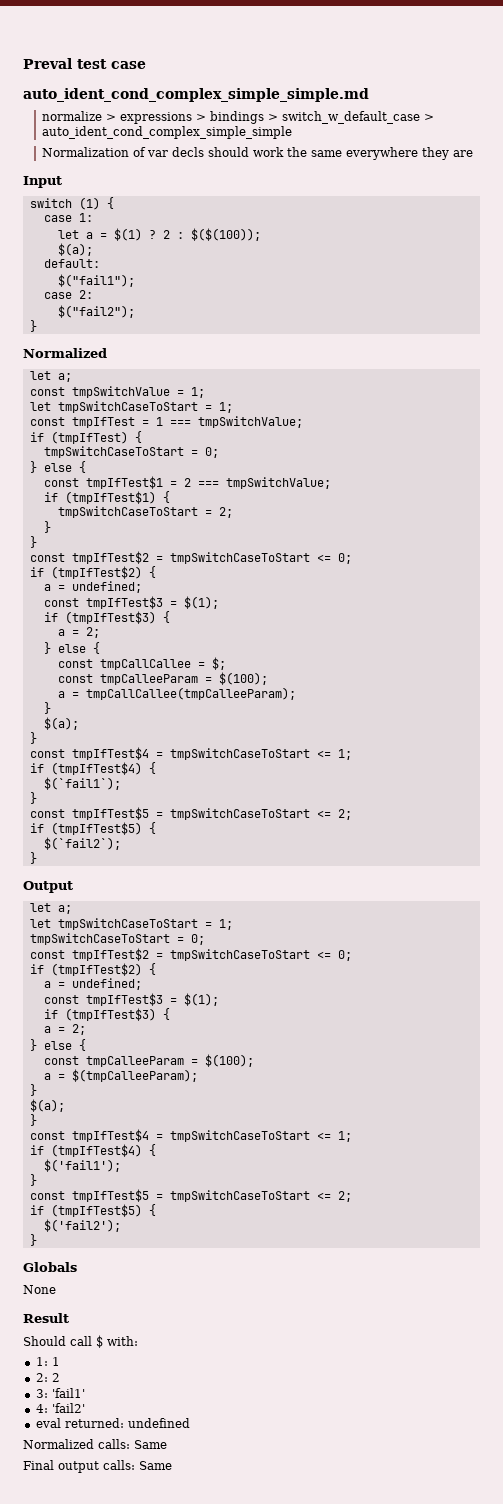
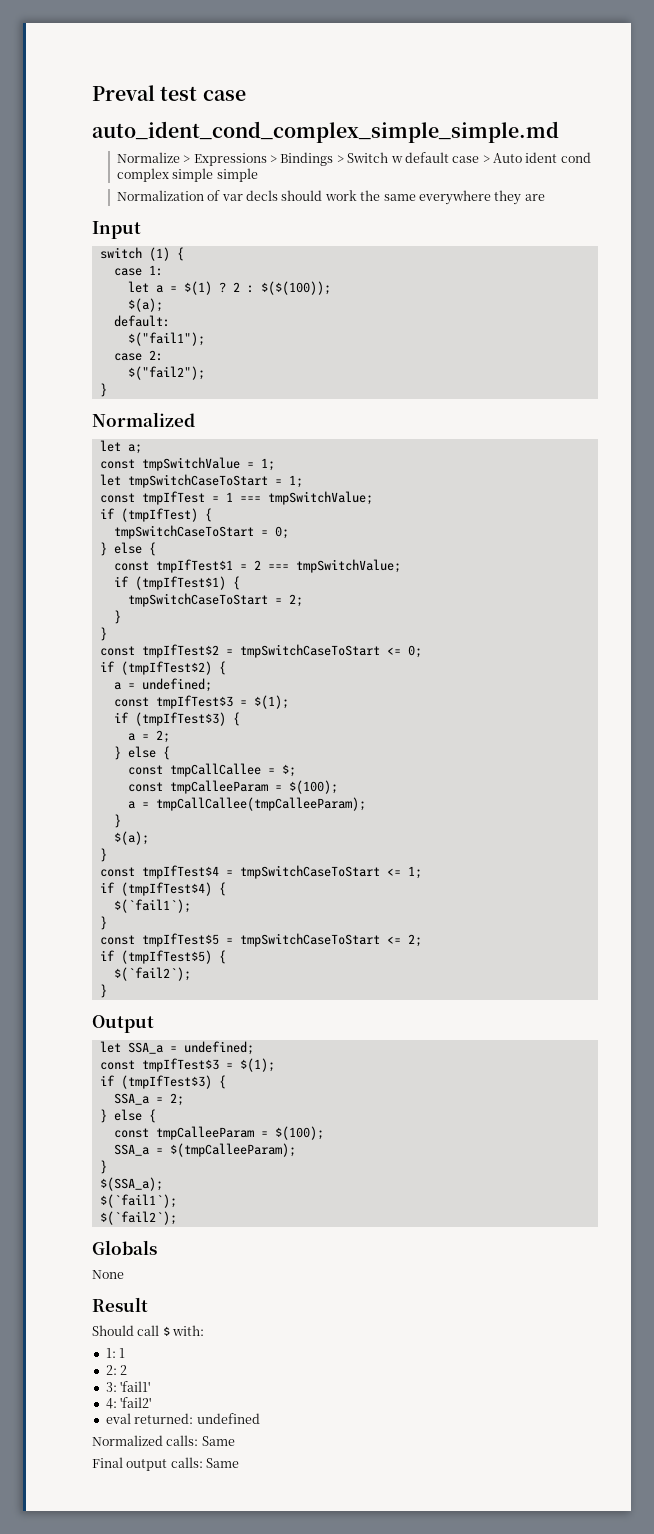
[42,111,435,124] [42,126,293,139] normalize > expressions > bindings > switch_w_default_case > auto_ident_cond_complex_simple_simple -> [116,152,591,166] [116,168,258,182] Normalize > Expressions > Bindings > Switch w default case > Auto ident cond complex simple simple
[57,905,72,914] [29,918,233,930] [29,933,205,945] [29,948,352,961] [29,963,156,976] [43,978,142,990] [43,993,219,1006] [43,1008,170,1021] [43,1026,51,1033] a; // let tmpSwitchCaseToStart = 1; // tmpSwitchCaseToStart = 0; // const tmpIfTest$2 = tmpSwitchCaseToStart <= 0; // if (tmpIfTest$2) { // a = undefined; // const tmpIfTest$3 = $(1); // if (tmpIfTest$3) { // a -> [127,1041,254,1055] [99,1058,275,1072] [99,1075,226,1089] [113,1093,149,1105] SSA_a = undefined; // const tmpIfTest$3 = $(1); // if (tmpIfTest$3) { // SSA_a
[43,1073,51,1080] a -> [113,1144,149,1156] SSA_a
[29,1099,65,1112] [29,1114,37,1126] [29,1129,352,1142] [29,1144,156,1157] [43,1159,121,1172] [29,1174,37,1186] [29,1189,352,1202] [29,1204,156,1217] [43,1219,121,1232] [29,1234,37,1246] $(a); // } // const tmpIfTest$4 = tmpSwitchCaseToStart <= 1; // if (tmpIfTest$4) { // $('fail1'); // } // const tmpIfTest$5 = tmpSwitchCaseToStart <= 2; // if (tmpIfTest$5) { // $('fail2'); // } -> [99,1177,163,1191] [99,1194,177,1208] [99,1211,177,1225] $(SSA_a); // $(`fail1`); // $(`fail2`);

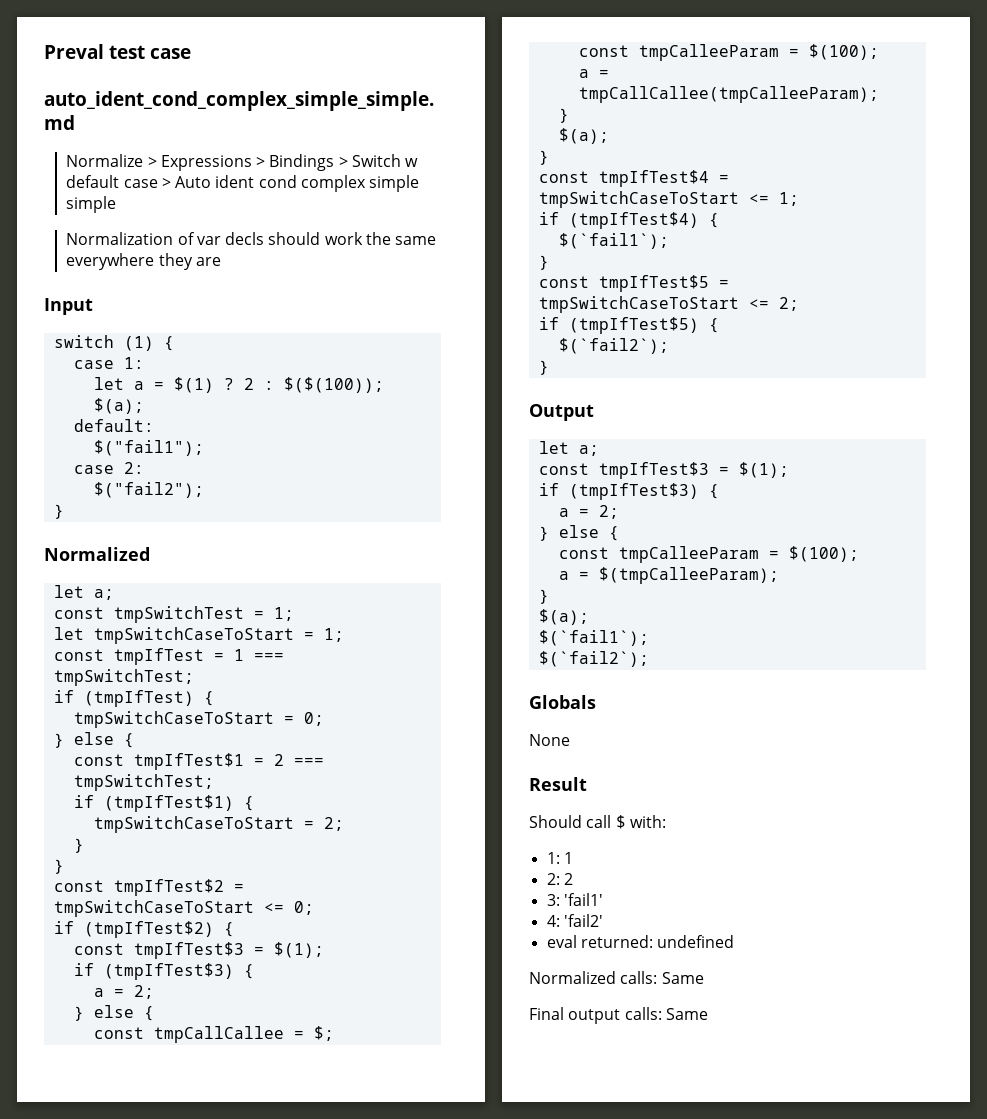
[141,457,240,471] tmpSwitchValue -> [113,606,244,623] tmpSwitchTest
[267,491,373,505] tmpSwitchValue; -> [53,669,194,686] tmpSwitchTest;
[295,559,401,573] tmpSwitchValue; -> [73,774,214,791] tmpSwitchTest;
[113,678,212,692] // a = undefined; -> (234, 929) none
[127,1041,254,1055] [99,1058,275,1072] [99,1075,226,1089] [113,1093,149,1105] SSA_a = undefined; // const tmpIfTest$3 = $(1); // if (tmpIfTest$3) { // SSA_a -> [578,445,599,456] [538,462,789,479] [538,483,719,500] [558,508,569,517] a; // const tmpIfTest$3 = $(1); // if (tmpIfTest$3) { // a
[113,1144,149,1156] SSA_a -> [558,571,569,580] a
[99,1177,163,1191] $(SSA_a); -> [538,609,589,625] $(a);

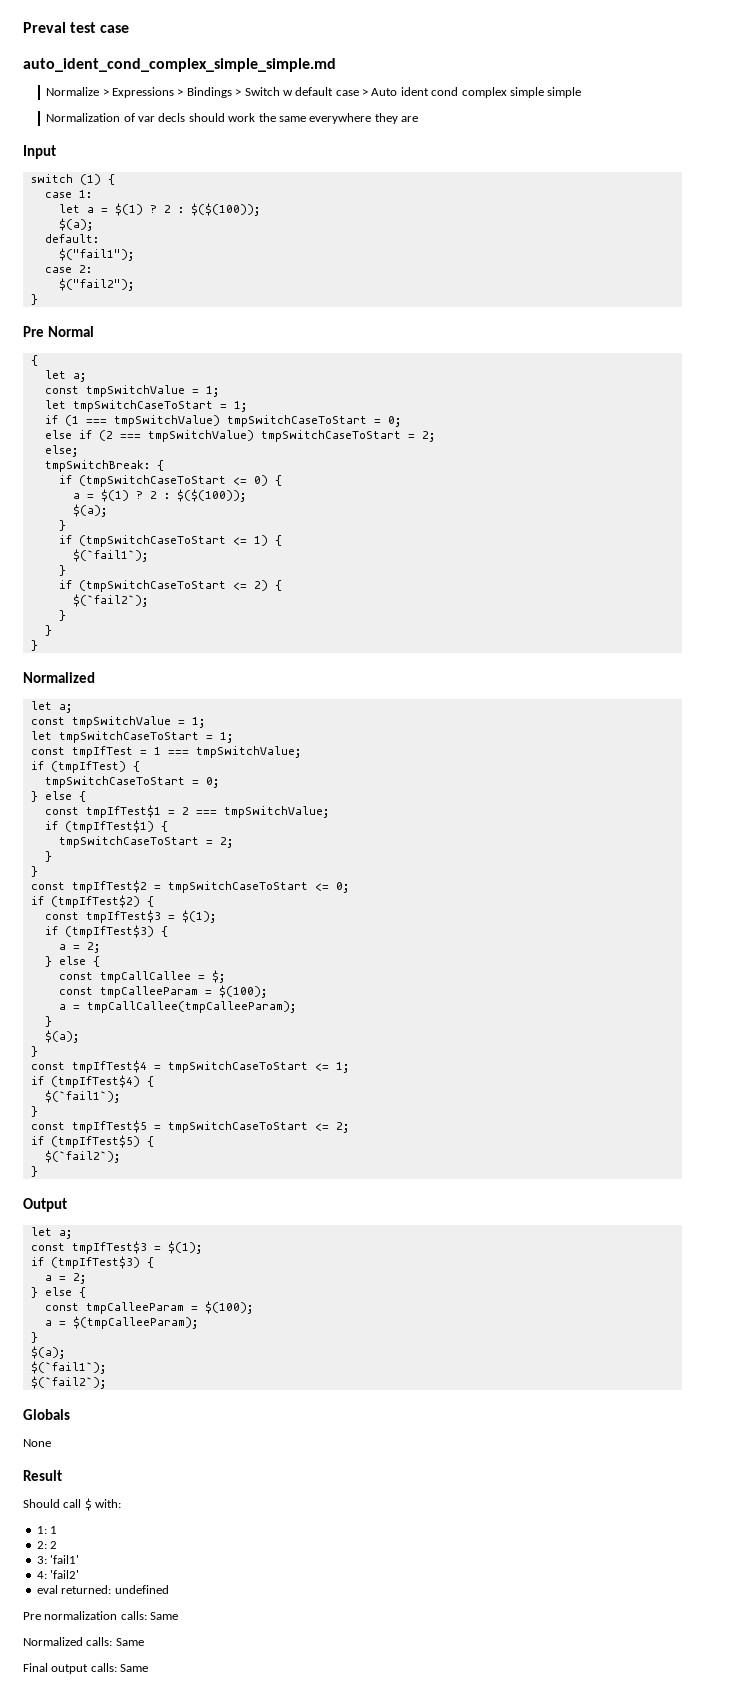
(64, 511) none -> [23,326,94,337] [30,355,38,366] [44,370,86,382] [44,385,219,397] [44,400,247,412] [44,415,401,427] [44,430,435,442] [44,445,78,457] [44,460,164,472] [58,475,282,487] [72,489,246,502] [72,504,107,517] [58,520,66,531] [58,535,282,547] [72,549,148,562] [58,565,66,576] [58,580,282,592] [72,594,148,607] [58,610,66,621] [44,625,52,636] [30,640,38,651] // Pre Normal // { // let a; // const tmpSwitchValue = 1; // let tmpSwitchCaseToStart = 1; // if (1 === tmpSwitchValue) tmpSwitchCaseToStart = 0; // else if (2 === tmpSwitchValue) tmpSwitchCaseToStart = 2; // else; // tmpSwitchBreak: { // if (tmpSwitchCaseToStart <= 0) { // a = $(1) ? 2 : $($(100)); // $(a); // } // if (tmpSwitchCaseToStart <= 1) { // $(`fail1`); // } // if (tmpSwitchCaseToStart <= 2) { // $(`fail2`); // } // } // }
[113,606,244,623] tmpSwitchTest -> [71,716,171,728] tmpSwitchValue
[53,669,194,686] tmpSwitchTest; -> [195,746,301,758] tmpSwitchValue;
[73,774,214,791] tmpSwitchTest; -> [223,806,329,818] tmpSwitchValue;
(735, 941) none -> [23,1611,179,1620] // Pre normalization calls: Same

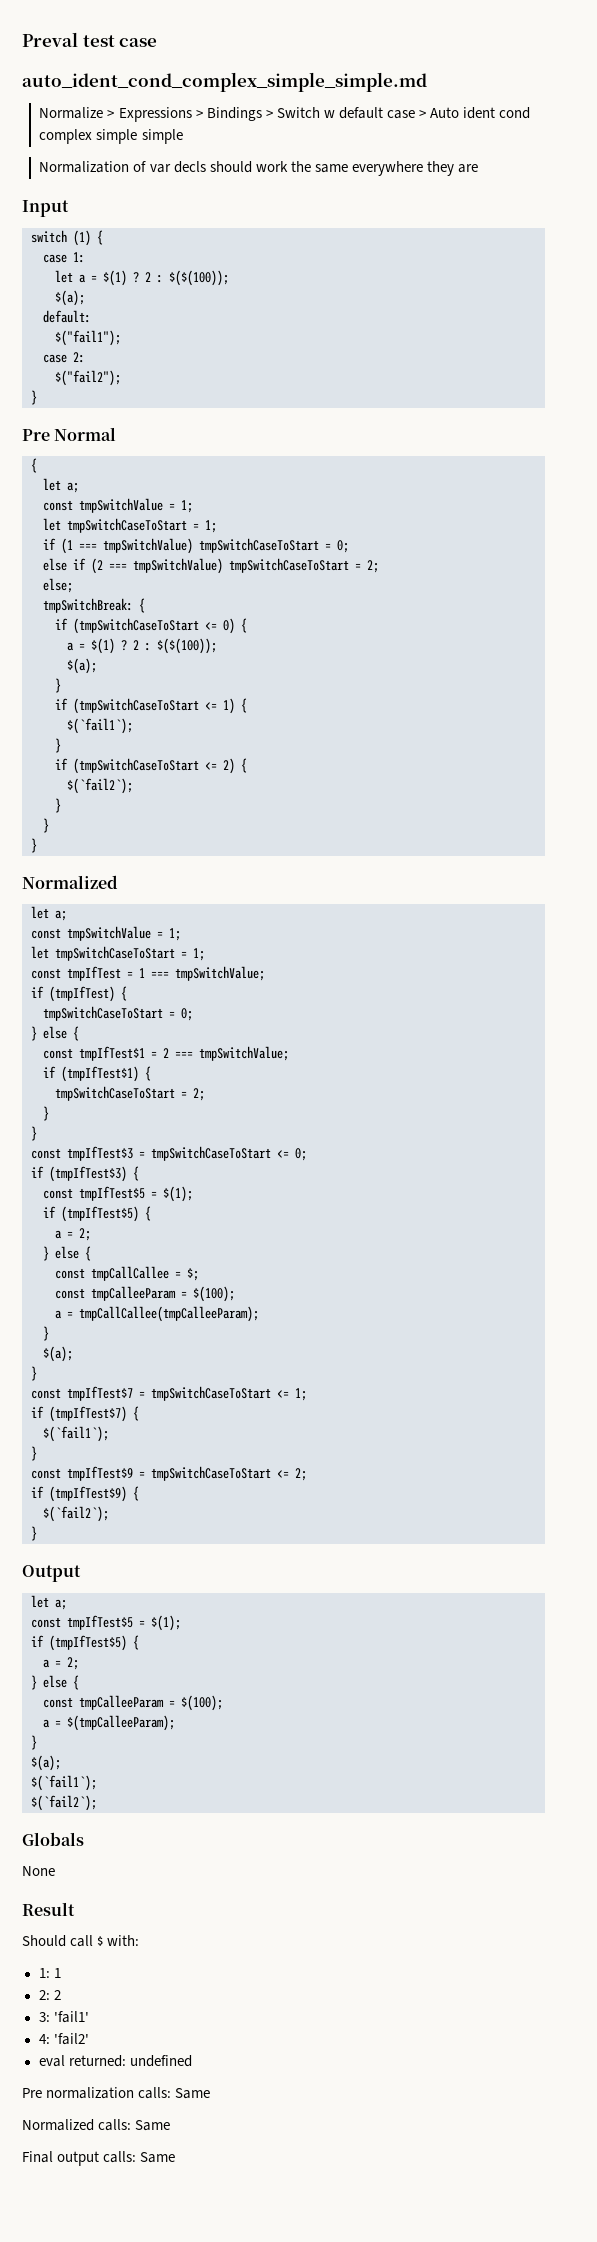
[71,880,147,893] tmpIfTest$2 -> [67,1146,133,1161] tmpIfTest$3
[50,895,154,908] [44,910,216,923] [44,925,154,938] (tmpIfTest$2) { // const tmpIfTest$3 = $(1); // if (tmpIfTest$3) -> [49,1166,139,1182] [43,1186,193,1202] [43,1206,139,1222] (tmpIfTest$3) { // const tmpIfTest$5 = $(1); // if (tmpIfTest$5)
[71,1060,147,1073] tmpIfTest$4 -> [67,1386,133,1401] tmpIfTest$7
[50,1075,140,1088] (tmpIfTest$4) -> [49,1406,127,1422] (tmpIfTest$7)
[71,1120,147,1133] tmpIfTest$5 -> [67,1466,133,1481] tmpIfTest$9
[50,1135,140,1148] (tmpIfTest$5) -> [49,1486,127,1502] (tmpIfTest$9)
[71,1241,202,1254] [30,1256,140,1269] tmpIfTest$3 = $(1); // if (tmpIfTest$3) -> [67,1615,181,1631] [31,1635,127,1651] tmpIfTest$5 = $(1); // if (tmpIfTest$5)

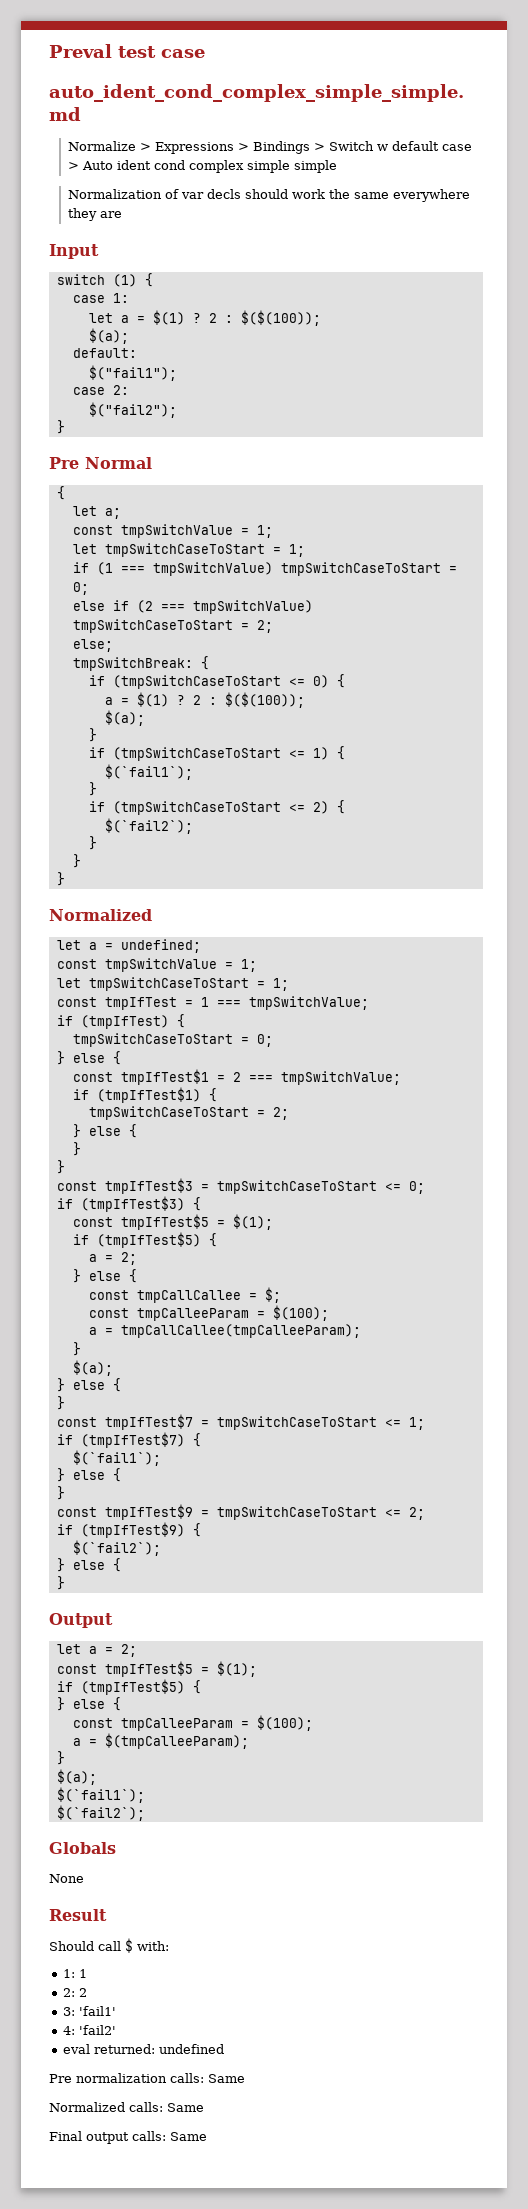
[55,910,67,921] a; -> [88,939,201,953] a = undefined;
(205, 1094) none -> [72,1124,137,1138] // } else {
(73, 1354) none -> [56,1378,121,1392] // } else {
(109, 1434) none -> [56,1468,121,1482] // } else {
(109, 1514) none -> [56,1558,121,1572] // } else {
[55,1599,67,1610] [31,1615,181,1631] [31,1635,139,1651] [43,1657,79,1670] a; // const tmpIfTest$5 = $(1); // if (tmpIfTest$5) { // a = 2; -> [88,1644,137,1657] [56,1661,257,1677] [56,1679,201,1695] a = 2; // const tmpIfTest$5 = $(1); // if (tmpIfTest$5) {

